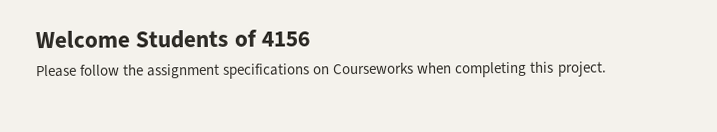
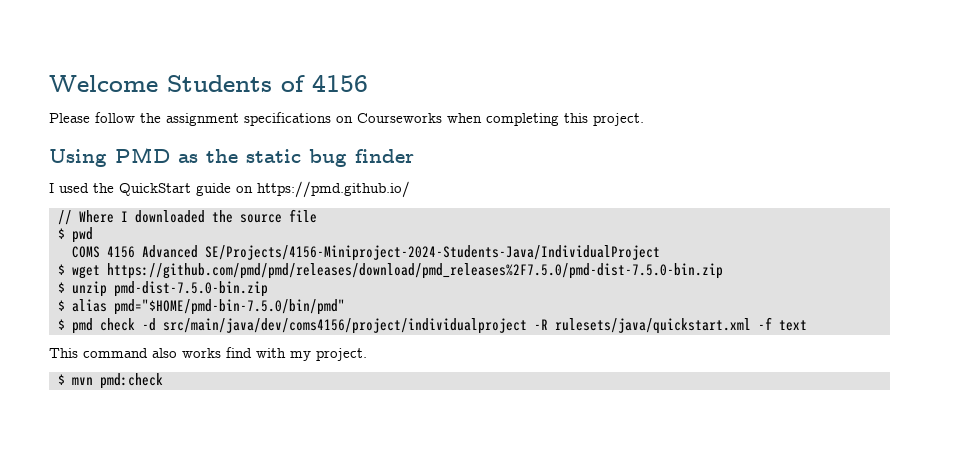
(607, 69) none -> [49,147,414,167] [49,181,410,198] [58,209,317,225] [58,227,93,243] [72,245,660,261] [58,263,723,279] [58,281,268,297] [58,299,345,315] [58,317,807,334] [49,347,367,361] [58,373,163,389] // Using PMD as the static bug finder // I used the QuickStart guide on https://pmd.github.io/ // // Where I downloaded the source file // $ pwd // COMS 4156 Advanced SE/Projects/4156-Miniproject-2024-Students-Java/IndividualProject // $ wget https://github.com/pmd/pmd/releases/download/pmd_releases%2F7.5.0/pmd-dist-7.5.0-bin.zip // $ unzip pmd-dist-7.5.0-bin.zip // $ alias pmd="$HOME/pmd-bin-7.5.0/bin/pmd" // $ pmd check -d src/main/java/dev/coms4156/project/individualproject -R rulesets/java/quickstart.xml -f text // This command also works find with my project. // $ mvn pmd:check

